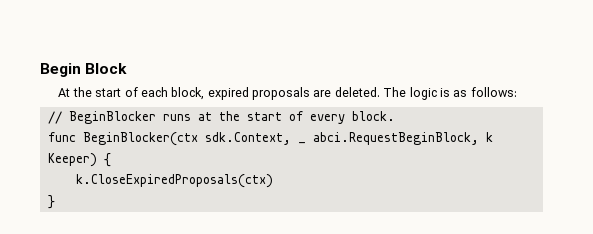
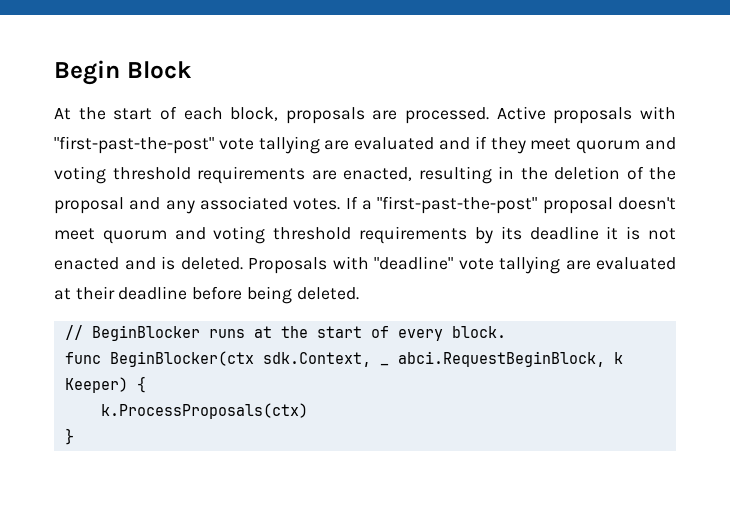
[207,87,249,100] expired -> (279, 114) none
[334,87,517,100] deleted. The logic is as follows: -> [405,106,676,124] [54,136,676,154] [54,166,676,184] [54,196,676,214] [54,226,677,244] [54,256,676,274] [54,286,359,304] processed. Active proposals with "first-past-the-post" vote tallying are evaluated and if they meet quorum and voting threshold requirements are enacted, resulting in the deletion of the proposal and any associated votes. If a "first-past-the-post" proposal doesn't meet quorum and voting threshold requirements by its deadline it is not enacted and is deleted. Proposals with "deadline" vote tallying are evaluated at their deadline before being deleted.
[75,174,273,188] k.CloseExpiredProposals(ctx) -> [100,403,308,419] k.ProcessProposals(ctx)

